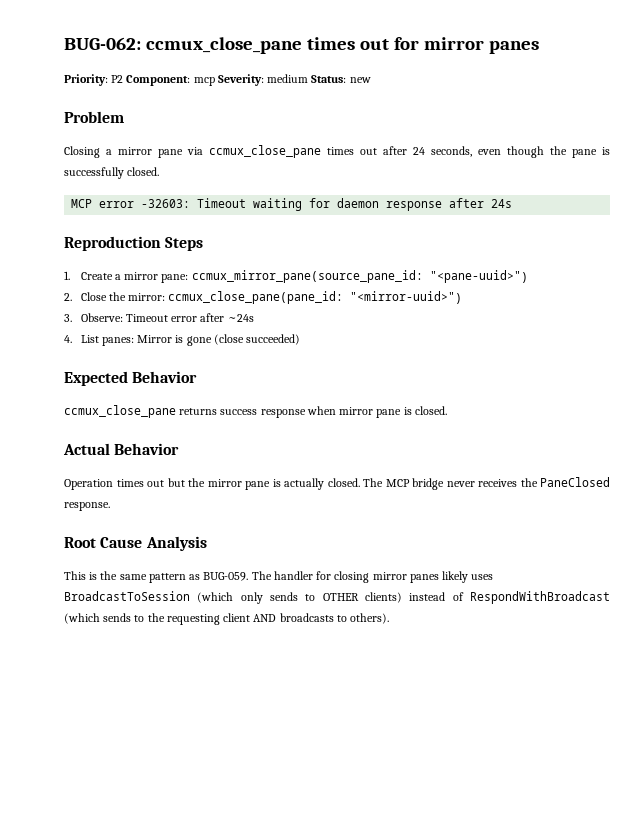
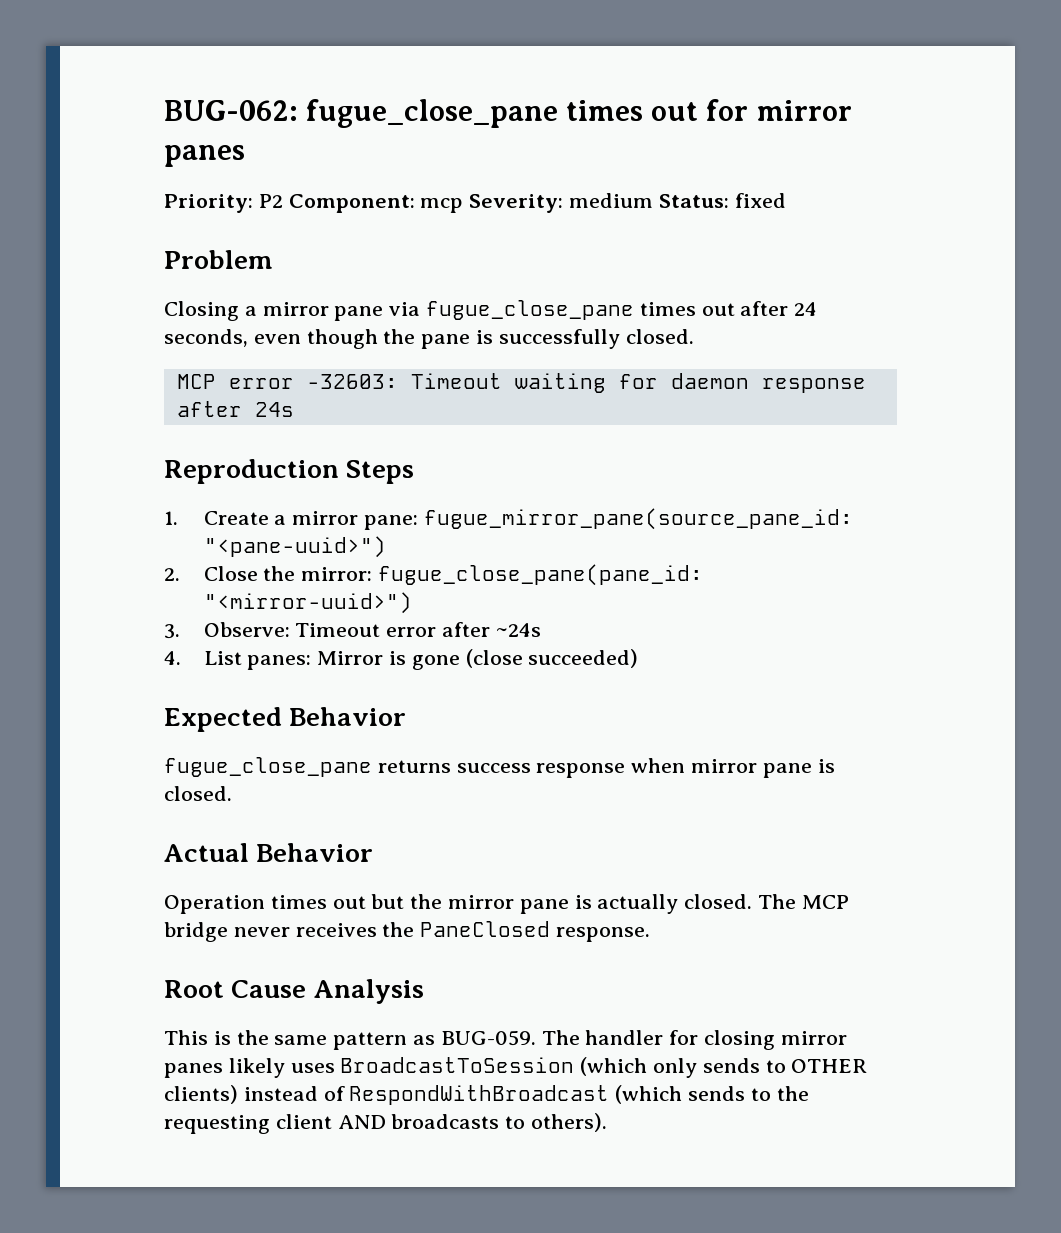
[145,37,302,54] ccmux_close_pane -> [306,99,559,128] fugue_close_pane
[349,77,371,83] new -> [734,193,786,208] fixed
[209,145,321,158] ccmux_close_pane -> [426,300,635,320] fugue_close_pane
[191,270,423,283] ccmux_mirror_pane(source_pane_id: -> [423,508,853,530] fugue_mirror_pane(source_pane_id:
[168,291,344,304] ccmux_close_pane(pane_id: -> [378,564,704,586] fugue_close_pane(pane_id:
[64,405,176,418] ccmux_close_pane -> [164,757,372,777] fugue_close_pane

